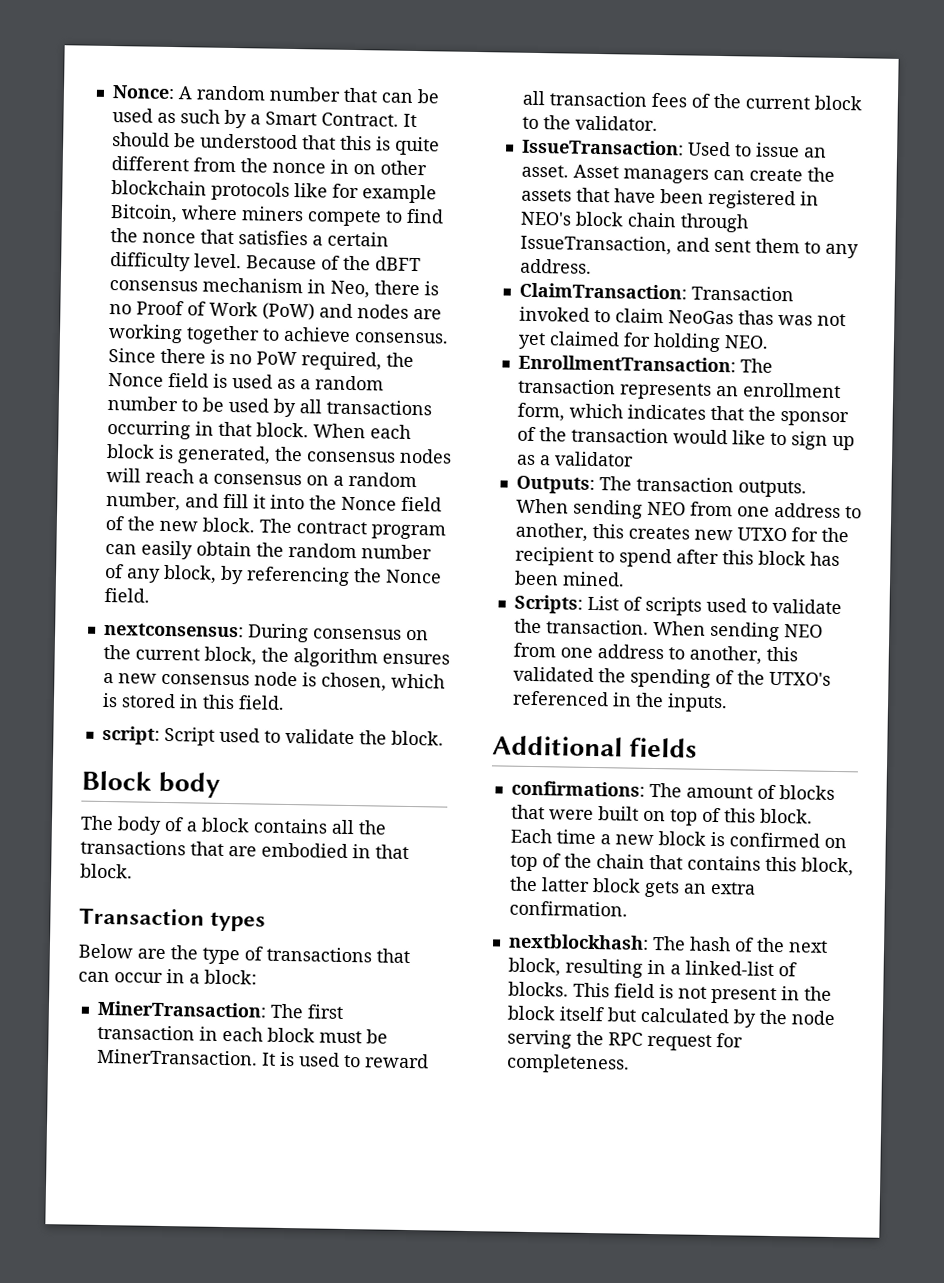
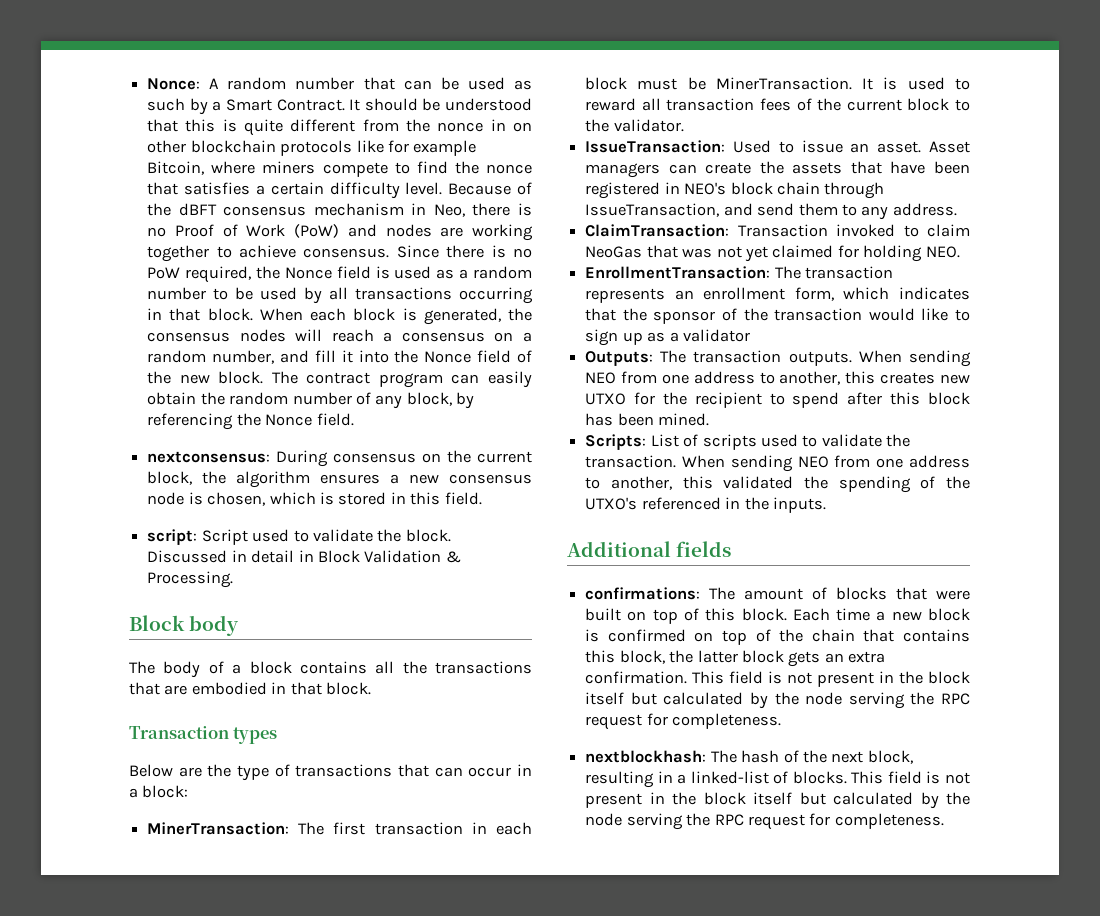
(444, 738) none -> [147,550,461,563] [147,571,234,588] Discussed in detail in Block Validation & Processing.
[713,239,751,253] sent -> [757,203,795,216] send
[737,310,774,325] thas -> [646,245,678,258] that
(628, 908) none -> [692,671,970,687] [585,692,970,709] [585,713,782,730] This field is not present in the block itself but calculated by the node serving the RPC request for completeness.

